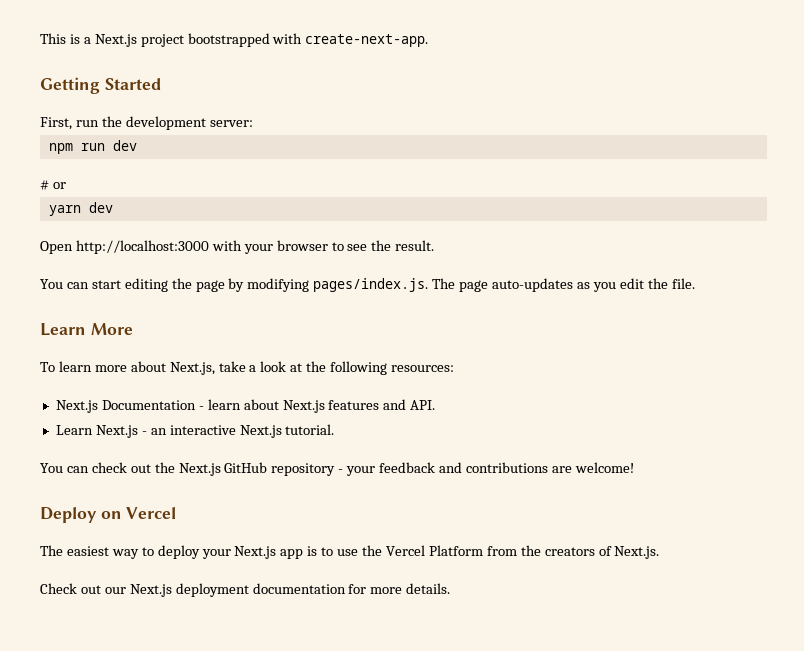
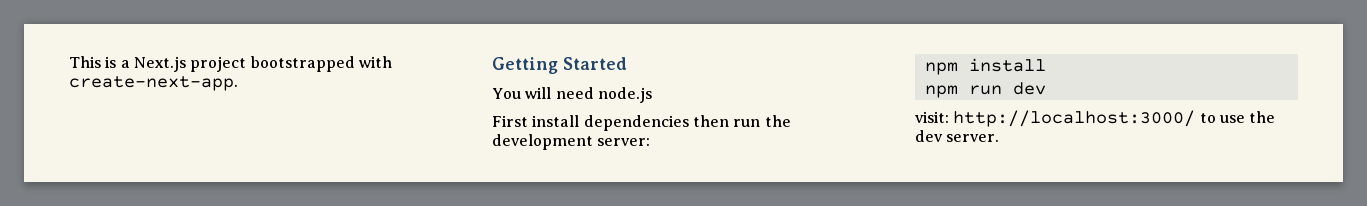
[40,117,72,130] First, -> [492,87,652,103] [492,115,729,131] You will need node.js // First install dependencies then
(253, 123) none -> [924,58,1046,75] // npm install
[40,180,66,190] [48,202,113,216] [40,240,435,254] [40,278,695,292] [40,323,133,336] [40,361,455,375] [55,399,436,413] [55,424,335,438] [40,462,634,476] [40,507,177,523] [40,545,660,559] [40,583,451,597] # or // yarn dev // Open http://localhost:3000 with your browser to see the result. // You can start editing the page by modifying pages/index.js. The page auto-updates as you edit the file. // Learn More // To learn more about Next.js, take a look at the following resources: // Next.js Documentation - learn about Next.js features and API. // Learn Next.js - an interactive Next.js tutorial. // You can check out the Next.js GitHub repository - your feedback and contributions are welcome! // Deploy on Vercel // The easiest way to deploy your Next.js app is to use the Vercel Platform from the creators of Next.js. // Check out our Next.js deployment documentation for more details. -> [915,110,1276,127] [915,130,1000,142] visit: http://localhost:3000/ to use the dev server.

